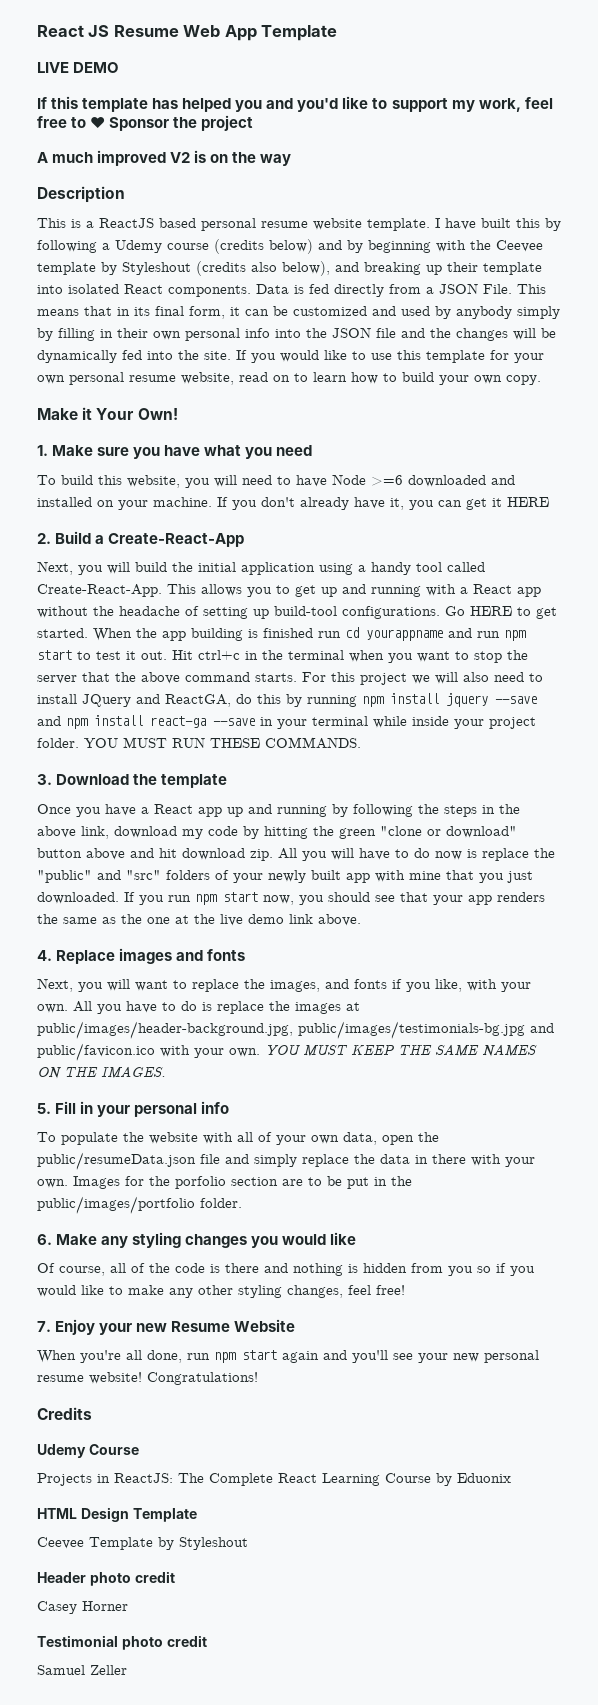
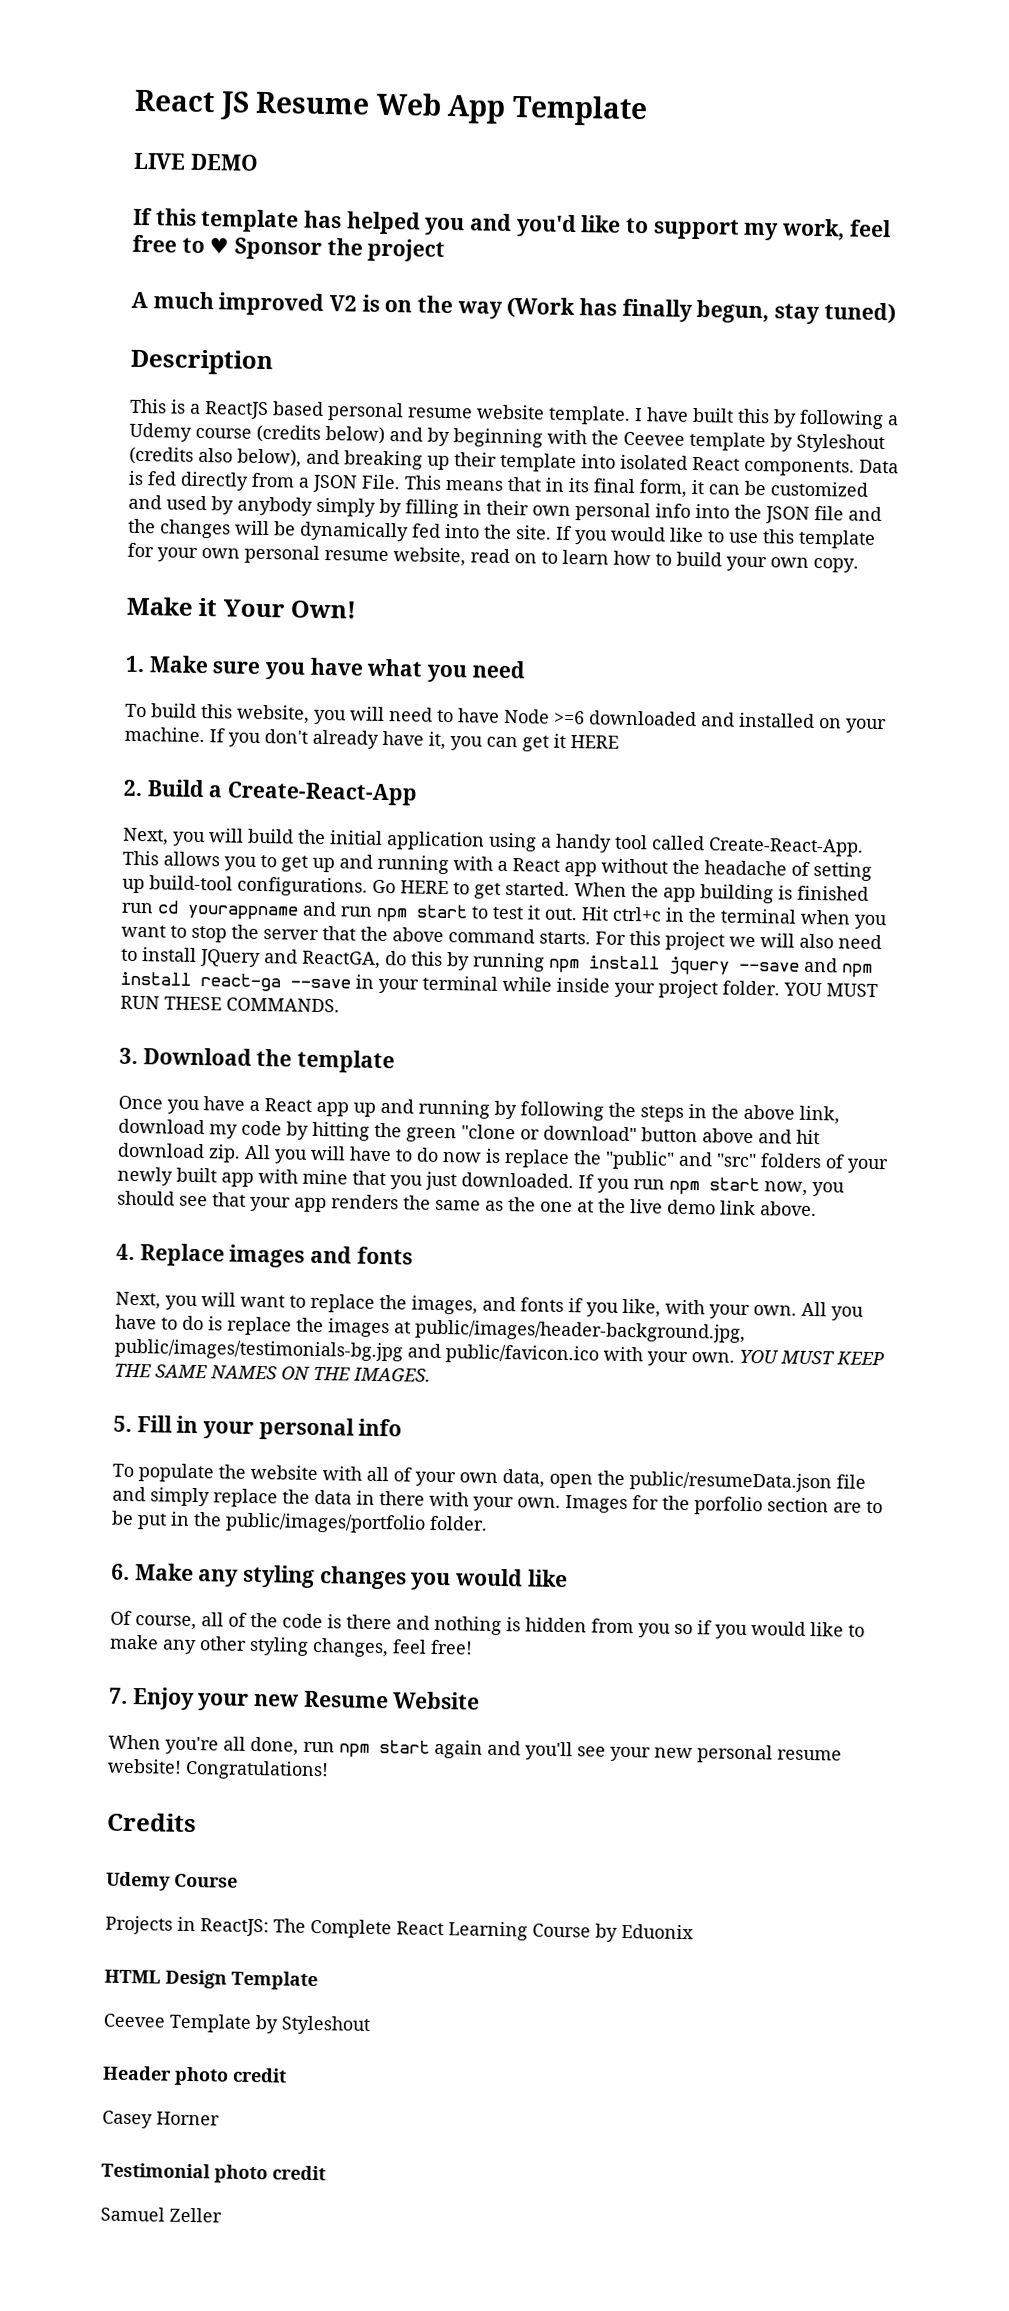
(292, 160) none -> [506,296,896,325] (Work has finally begun, stay tuned)

